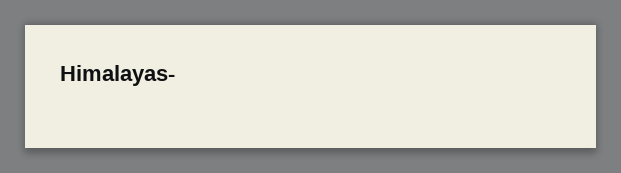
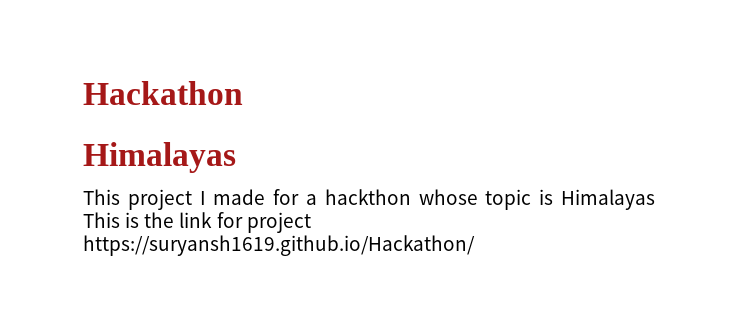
[60,65,175,86] Himalayas- -> [83,81,243,105] [83,142,236,173] [83,189,656,210] [83,212,311,233] [83,235,475,256] Hackathon // Himalayas // This project I made for a hackthon whose topic is Himalayas This is the link for project https://suryansh1619.github.io/Hackathon/

